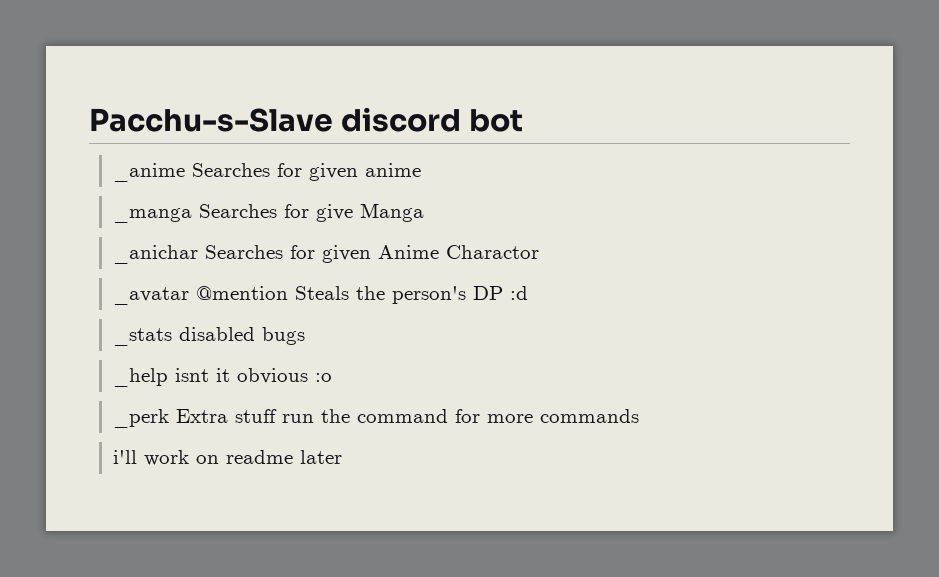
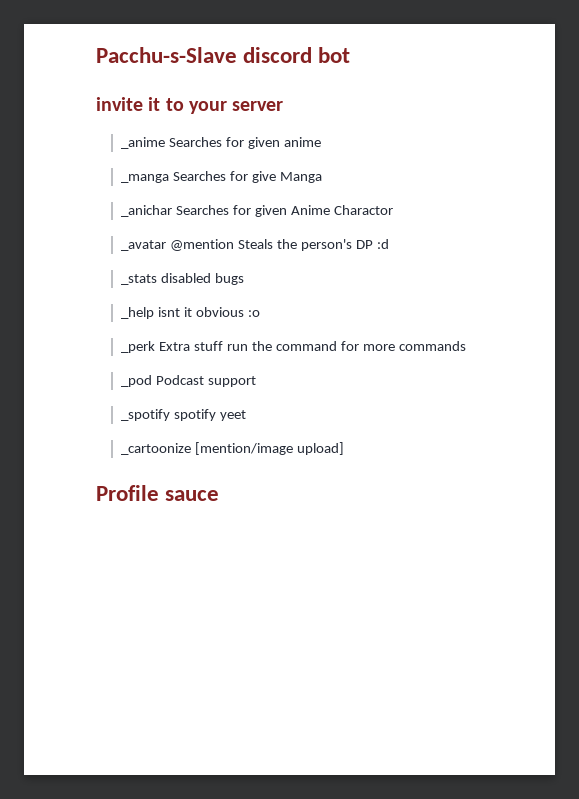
(524, 120) none -> [96,97,284,114] // invite it to your server
[112,450,342,466] i'll work on readme later -> [121,375,257,387] [121,409,247,421] [121,442,345,455] [96,485,220,501] _pod Podcast support // _spotify spotify yeet // _cartoonize [mention/image upload] // Profile sauce

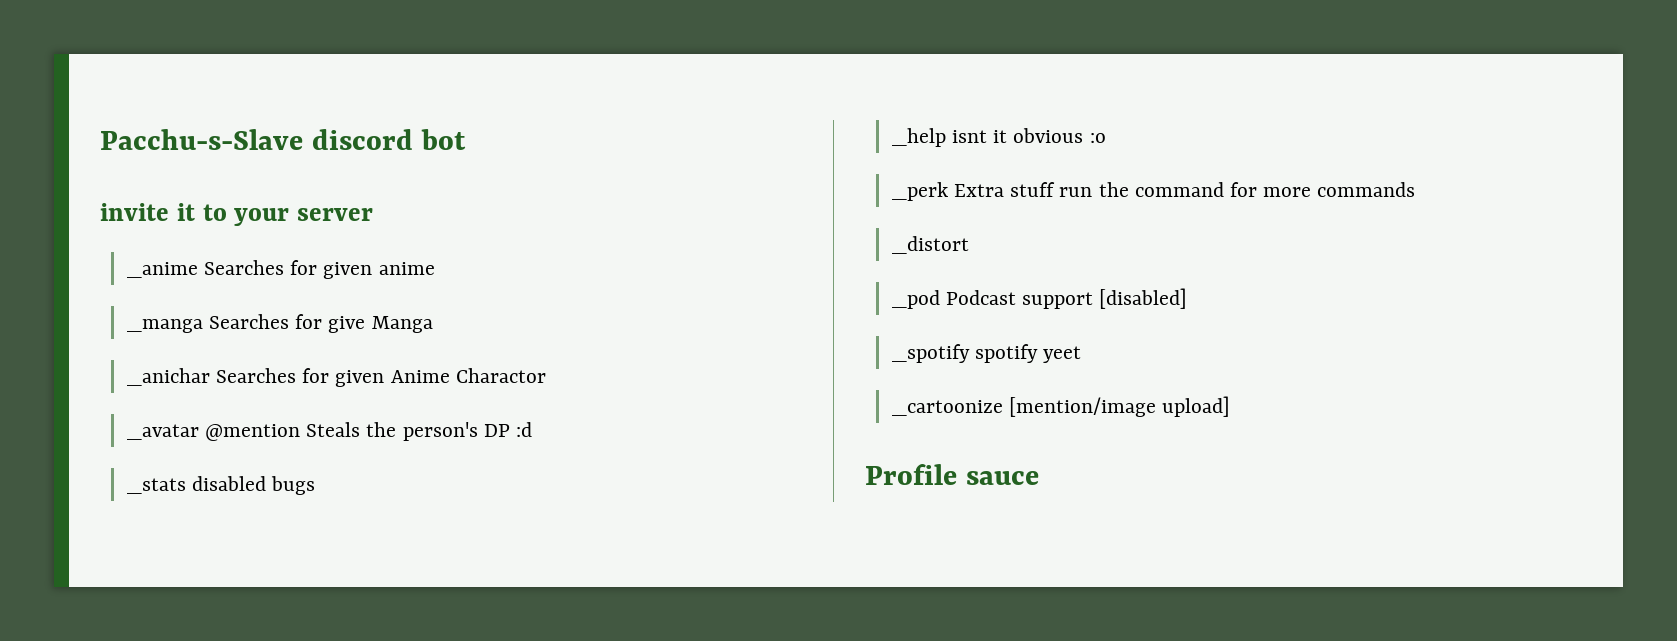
(466, 346) none -> [891,236,969,254] // _distort
(257, 381) none -> [1099,288,1188,309] [disabled]

